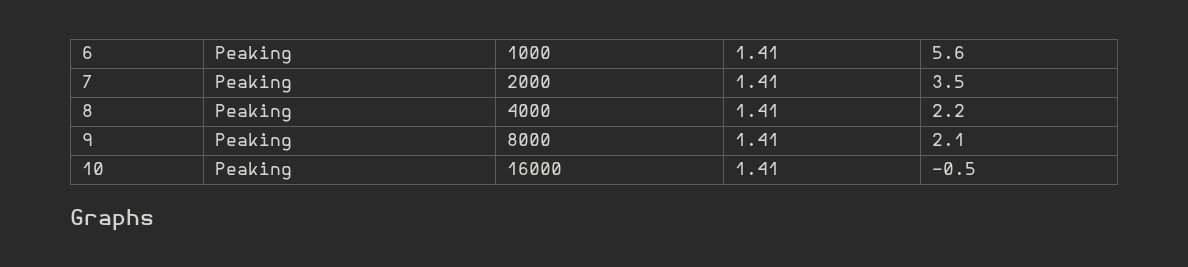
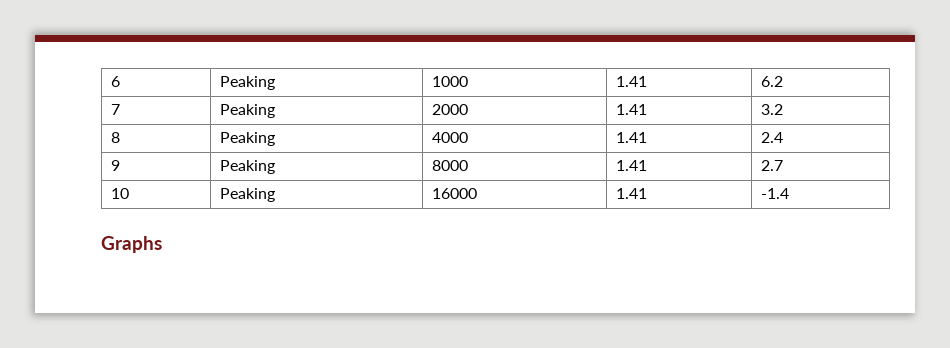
[931,46,965,59] 5.6 -> [761,76,784,87] 6.2
[931,75,965,88] 3.5 -> [761,104,784,115] 3.2
[931,104,965,117] 2.2 -> [761,132,784,143] 2.4
[931,133,965,146] 2.1 -> [761,160,784,171] 2.7
[931,162,976,175] -0.5 -> [761,188,790,199] -1.4

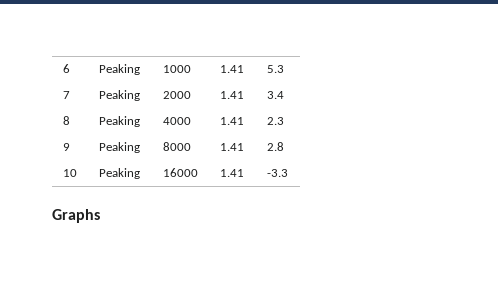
[761,76,784,87] 6.2 -> [266,65,284,73] 5.3
[761,104,784,115] 3.2 -> [266,91,284,99] 3.4
[761,132,784,143] 2.4 -> [266,117,284,125] 2.3
[761,160,784,171] 2.7 -> [266,142,284,151] 2.8
[761,188,790,199] -1.4 -> [266,169,288,177] -3.3

